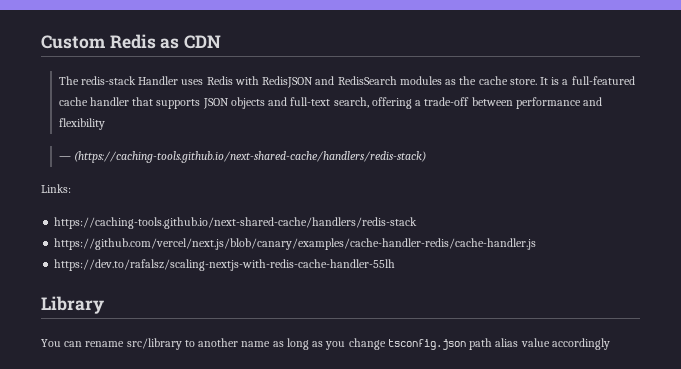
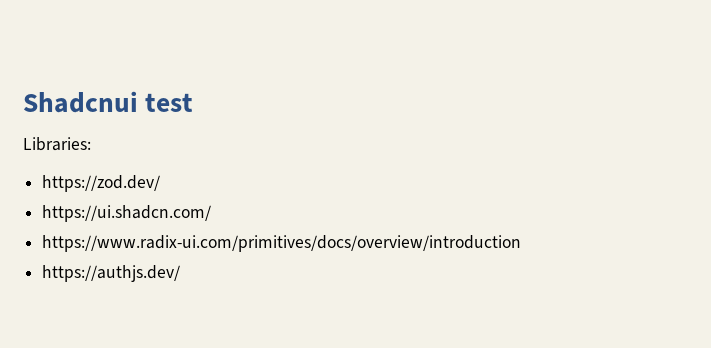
[41,34,222,49] [58,76,635,88] [58,97,602,109] [58,118,105,130] [58,151,426,163] [41,184,71,193] [54,217,418,229] [54,238,537,250] [54,259,396,271] [41,296,104,314] [41,338,610,350] Custom Redis as CDN // The redis-stack Handler uses Redis with RedisJSON and RedisSearch modules as the cache store. It is a full-featured cache handler that supports JSON objects and full-text search, offering a trade-off between performance and flexibility // — (https://caching-tools.github.io/next-shared-cache/handlers/redis-stack) // Links: // https://caching-tools.github.io/next-shared-cache/handlers/redis-stack // https://github.com/vercel/next.js/blob/canary/examples/cache-handler-redis/cache-handler.js // https://dev.to/rafalsz/scaling-nextjs-with-redis-cache-handler-55lh // Library // You can rename src/library to another name as long as you change tsconfig.json path alias value accordingly -> [23,91,194,113] [23,137,91,151] [42,175,161,192] [42,205,212,222] [42,235,522,252] [42,265,181,282] Shadcnui test // Libraries: // https://zod.dev/ // https://ui.shadcn.com/ // https://www.radix-ui.com/primitives/docs/overview/introduction // https://authjs.dev/

